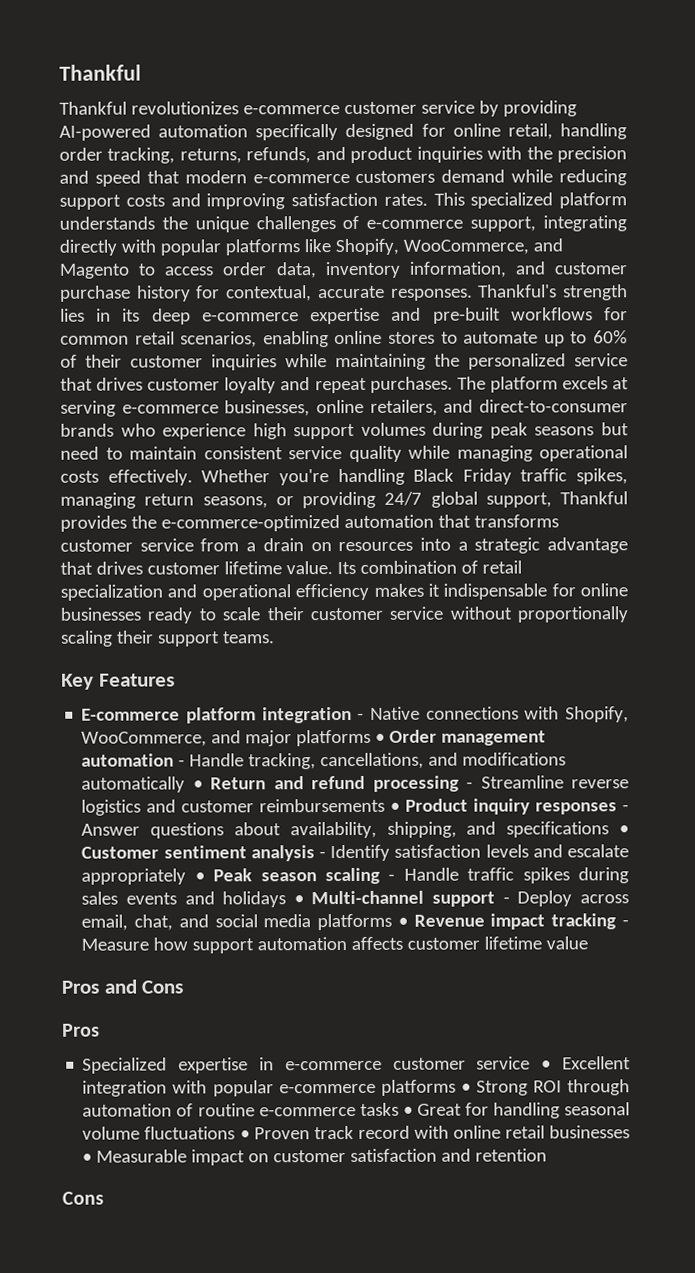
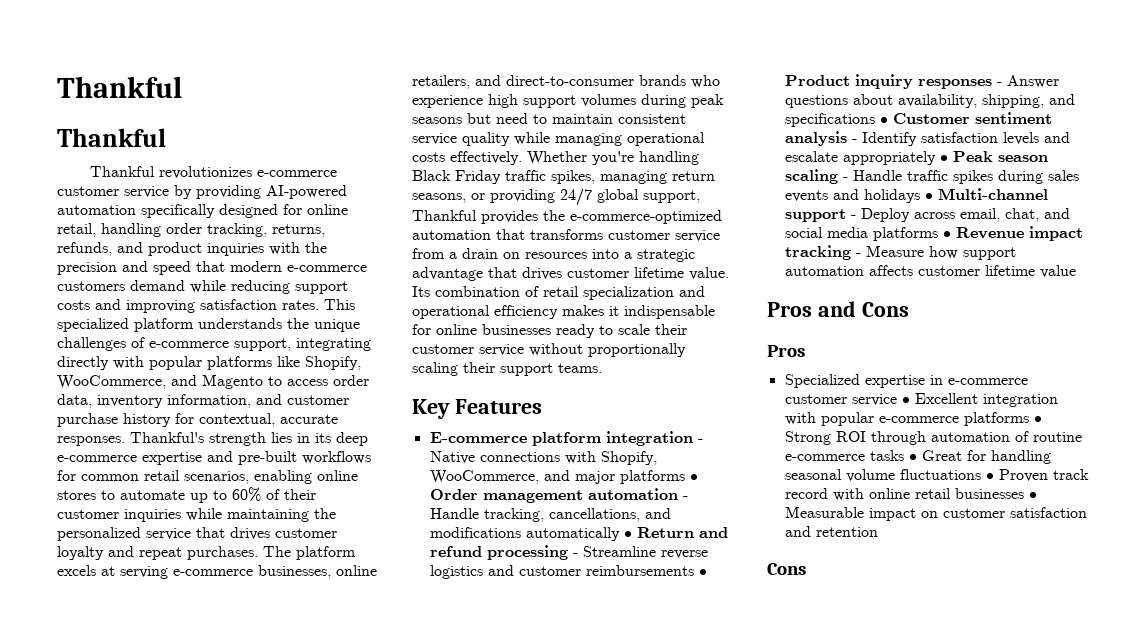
[59,64,141,81] [59,101,127,115] Thankful // Thankful -> [57,76,182,98] [57,128,166,147] [90,166,156,177] Thankful // Thankful // Thankful

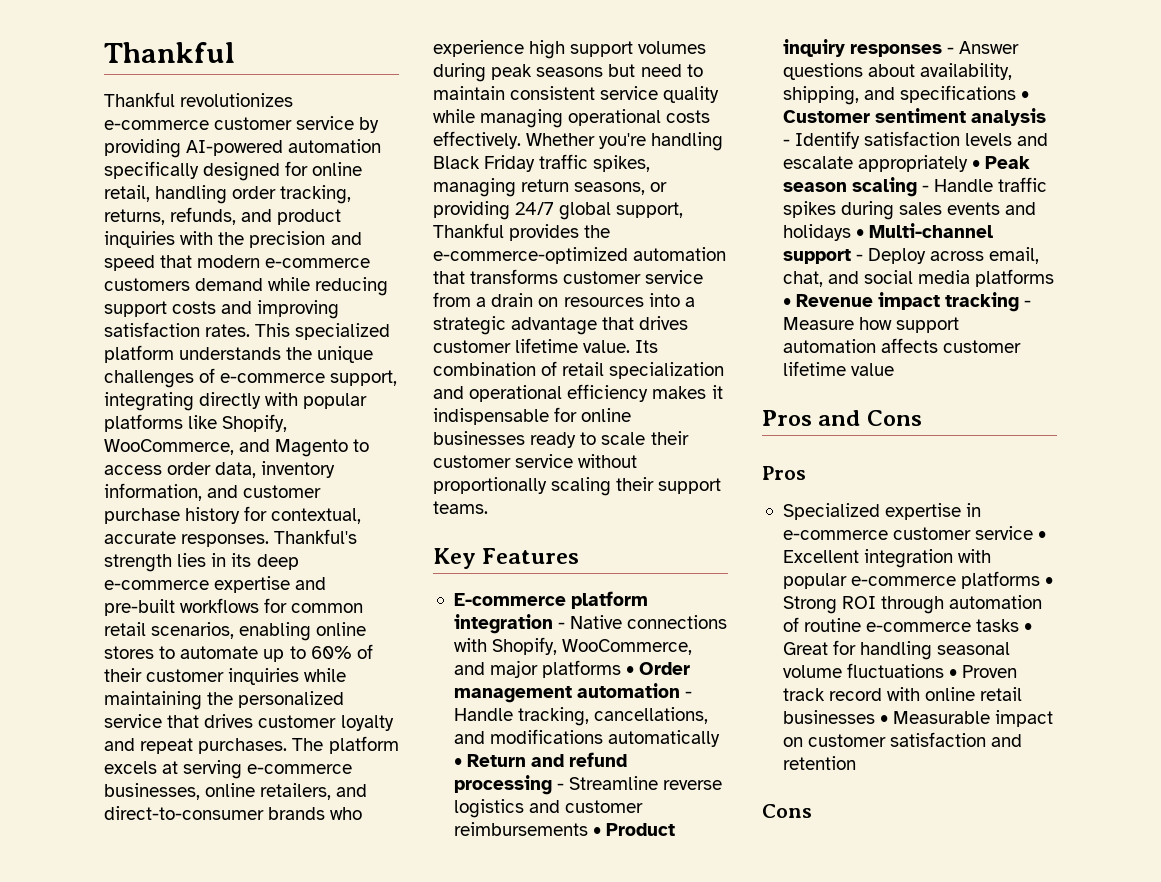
[57,76,182,98] [57,128,166,147] [90,166,156,177] Thankful // Thankful // Thankful -> [104,42,235,63] [104,92,175,107] Thankful // Thankful

